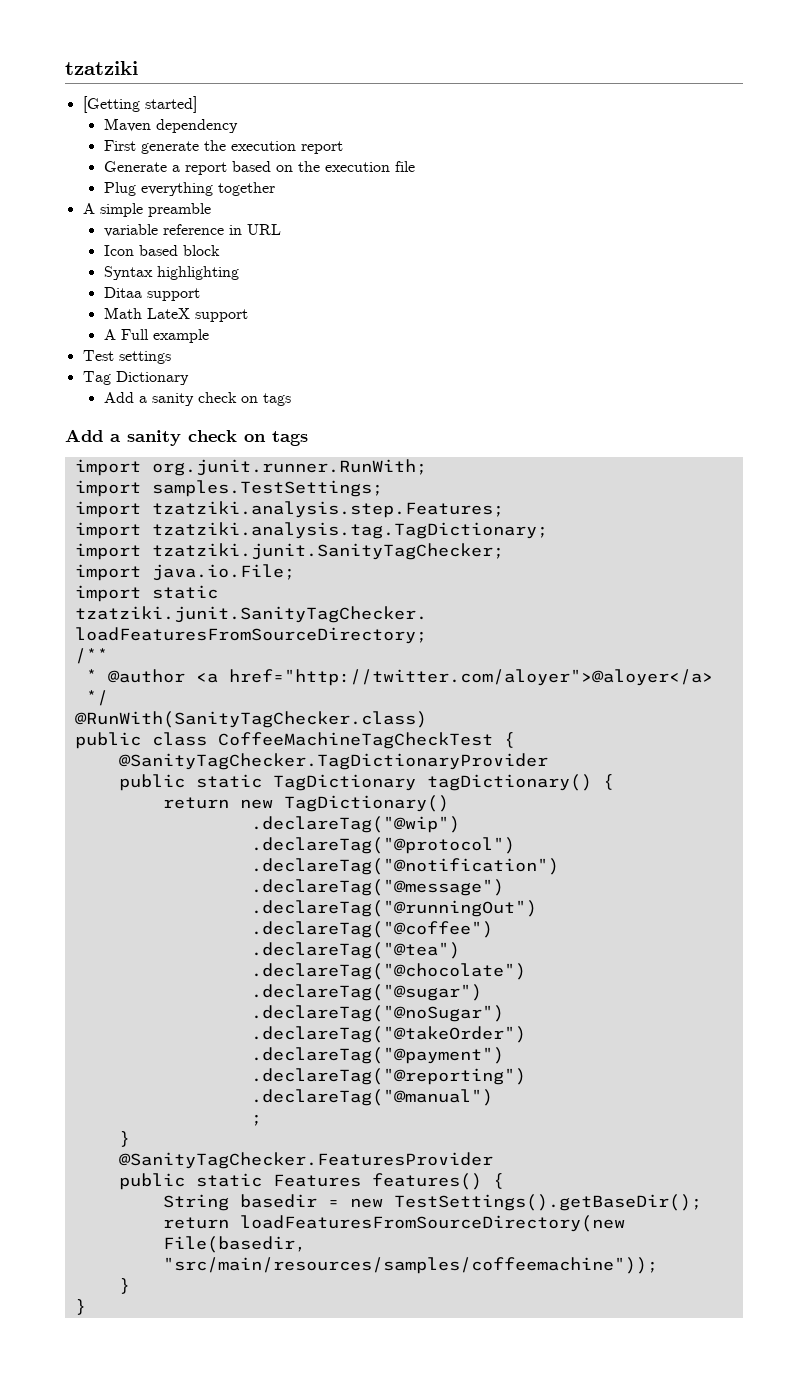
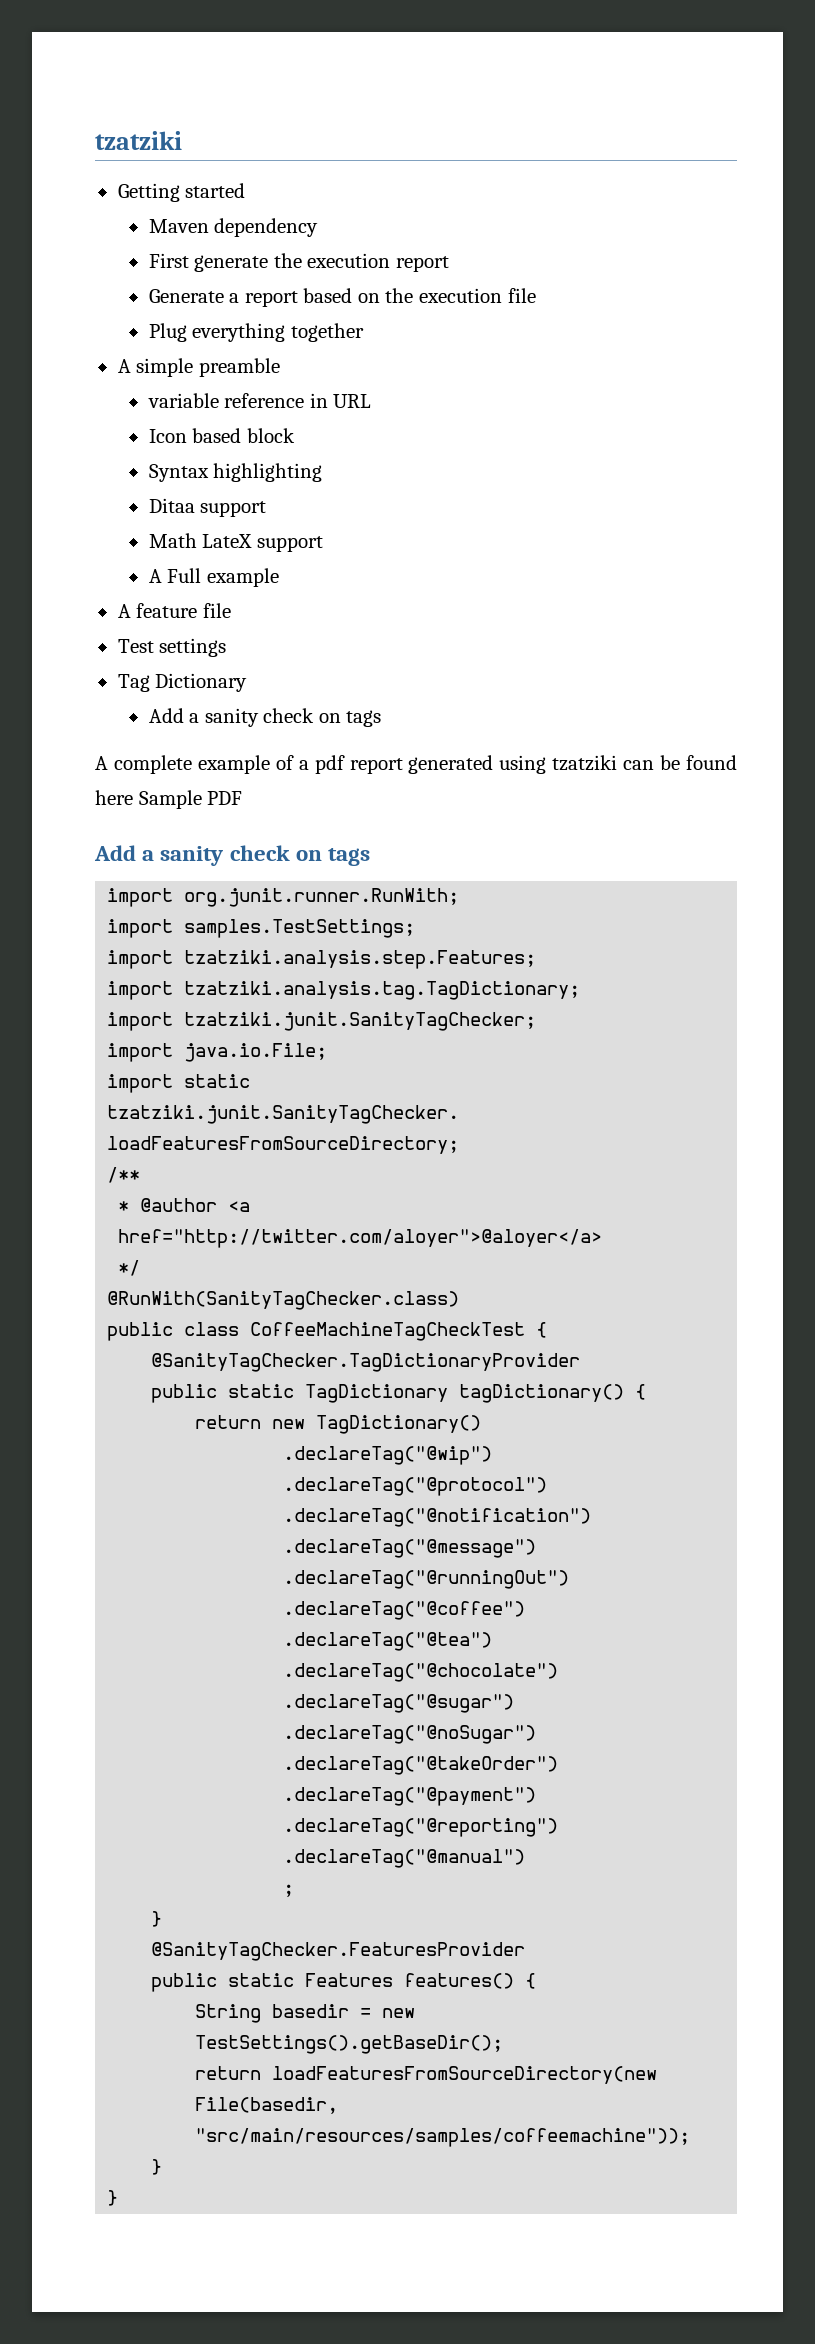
[82,96,197,113] [Getting started] -> [117,183,246,202] Getting started
(209, 336) none -> [117,603,231,618] // A feature file
(291, 399) none -> [95,755,737,774] [95,790,243,809] // A complete example of a pdf report generated using tzatziki can be found here Sample PDF

